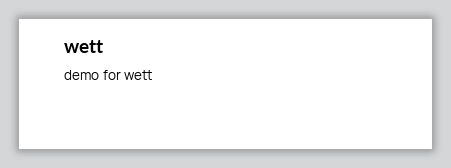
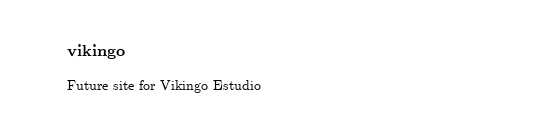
[64,40,103,53] [64,70,153,80] wett // demo for wett -> [67,44,125,59] [67,80,261,93] vikingo // Future site for Vikingo Estudio

